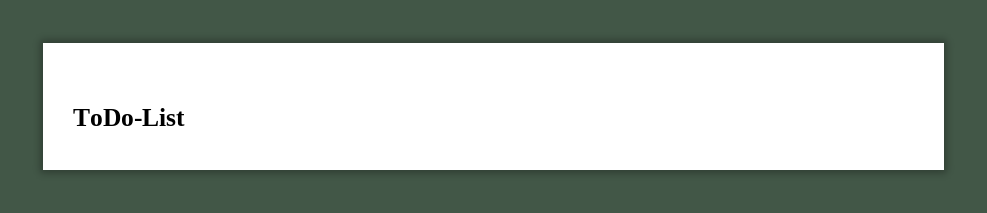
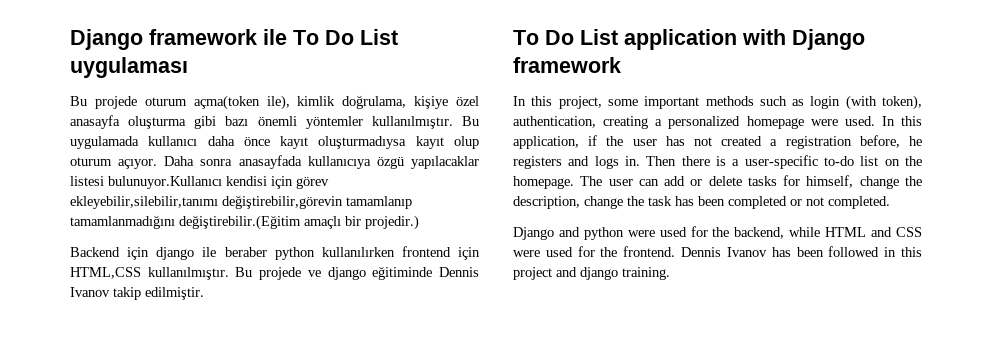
[73,108,185,126] ToDo-List -> [70,29,398,50] [70,57,188,78] [70,95,479,110] [70,115,479,129] [70,136,479,149] [70,155,479,169] [70,176,329,189] [70,195,412,209] [70,215,419,230] [70,246,480,260] [70,266,480,280] [70,287,204,300] [513,29,865,50] [513,57,621,73] [513,95,922,110] [513,116,922,129] [513,135,922,149] [513,155,922,169] [513,175,922,189] [513,196,890,209] [513,226,923,240] [513,246,922,257] [513,267,670,280] Django framework ile To Do List uygulaması // Bu projede oturum açma(token ile), kimlik doğrulama, kişiye özel anasayfa oluşturma gibi bazı önemli yöntemler kullanılmıştır. Bu uygulamada kullanıcı daha önce kayıt oluşturmadıysa kayıt olup oturum açıyor. Daha sonra anasayfada kullanıcıya özgü yapılacaklar listesi bulunuyor.Kullanıcı kendisi için görev ekleyebilir,silebilir,tanımı değiştirebilir,görevin tamamlanıp tamamlanmadığını değiştirebilir.(Eğitim amaçlı bir projedir.) // Backend için django ile beraber python kullanılırken frontend için HTML,CSS kullanılmıştır. Bu projede ve django eğitiminde Dennis Ivanov takip edilmiştir. // To Do List application with Django framework // In this project, some important methods such as login (with token), authentication, creating a personalized homepage were used. In this application, if the user has not created a registration before, he registers and logs in. Then there is a user-specific to-do list on the homepage. The user can add or delete tasks for himself, change the description, change the task has been completed or not completed. // Django and python were used for the backend, while HTML and CSS were used for the frontend. Dennis Ivanov has been followed in this project and django training.

